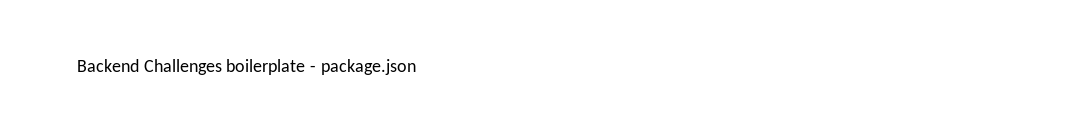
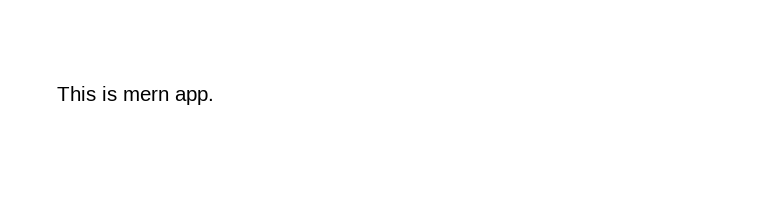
[77,59,416,75] Backend Challenges boilerplate - package.json -> [57,86,214,105] This is mern app.

